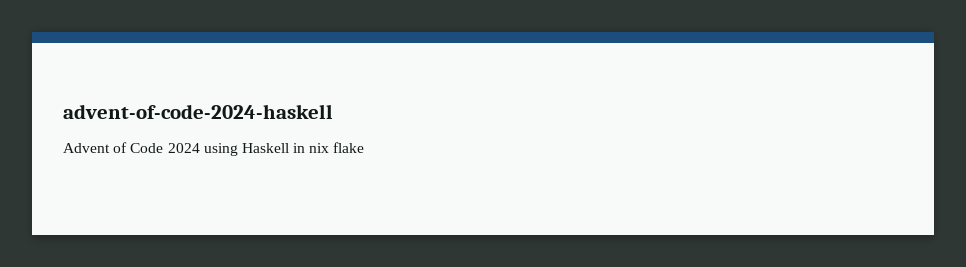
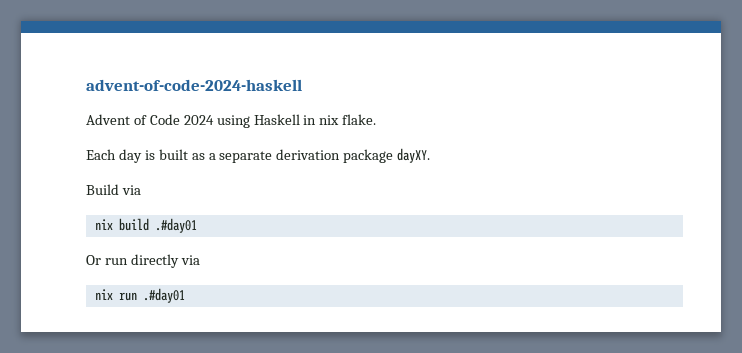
[333,142,365,153] flake -> [342,114,377,125] [86,148,431,163] [86,184,141,195] [94,218,197,233] [86,254,200,268] [94,288,185,303] flake. // Each day is built as a separate derivation package dayXY. // Build via // nix build .#day01 // Or run directly via // nix run .#day01

